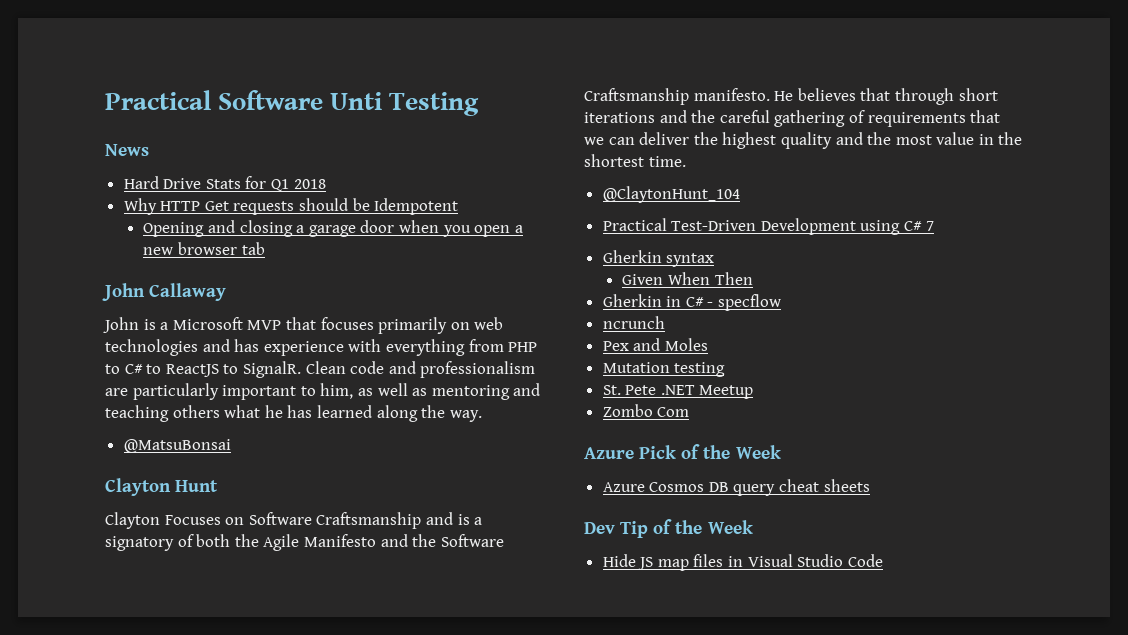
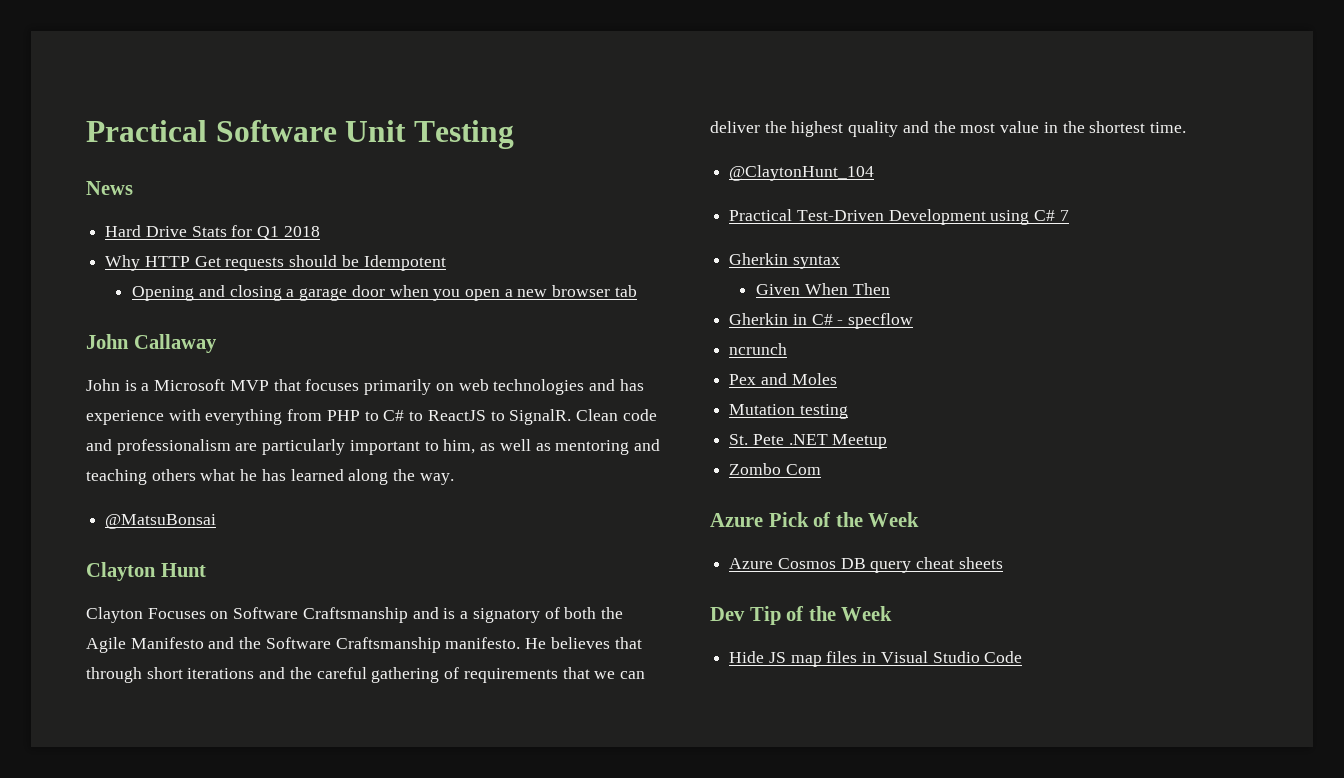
[330,92,383,110] Unti -> [345,120,407,142] Unit

